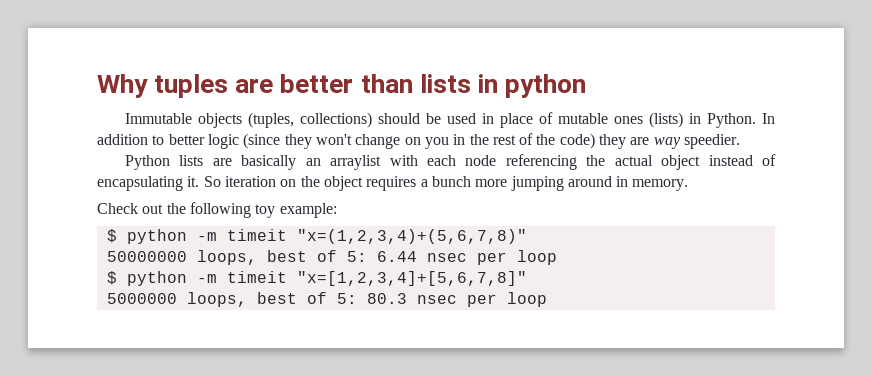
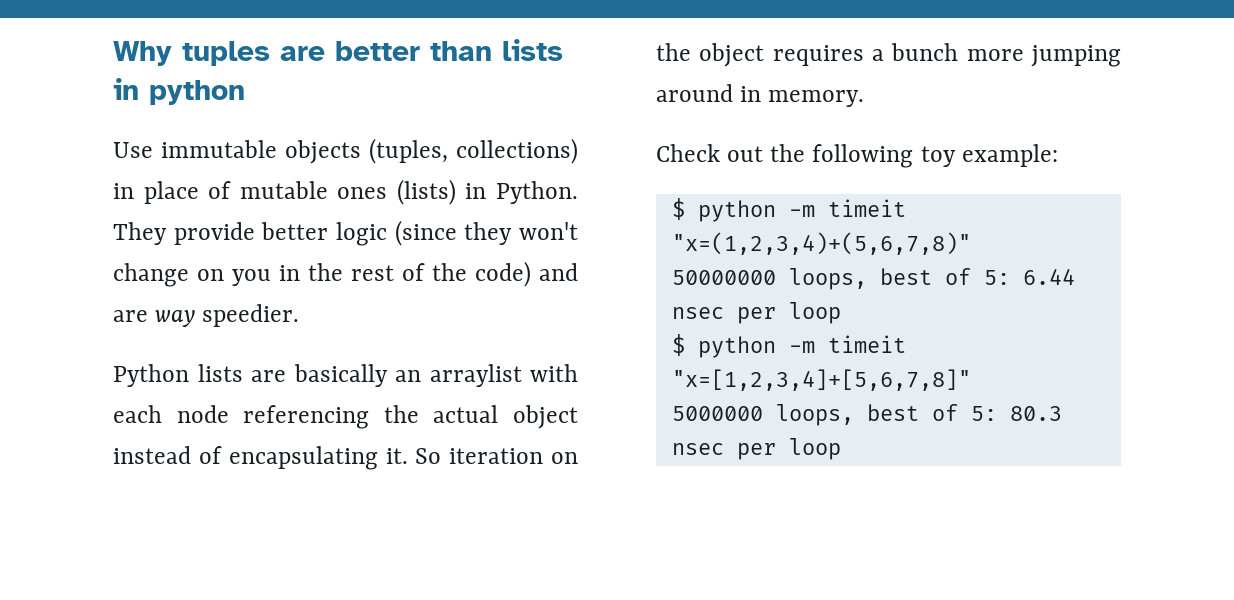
[124,113,192,124] Immutable -> [113,140,277,158] Use immutable
[377,113,476,124] should be used -> (578, 151) none
[761,113,775,124] [97,134,165,145] In addition to -> [113,222,255,245] They provide
[599,134,627,149] they -> [539,263,578,281] and

